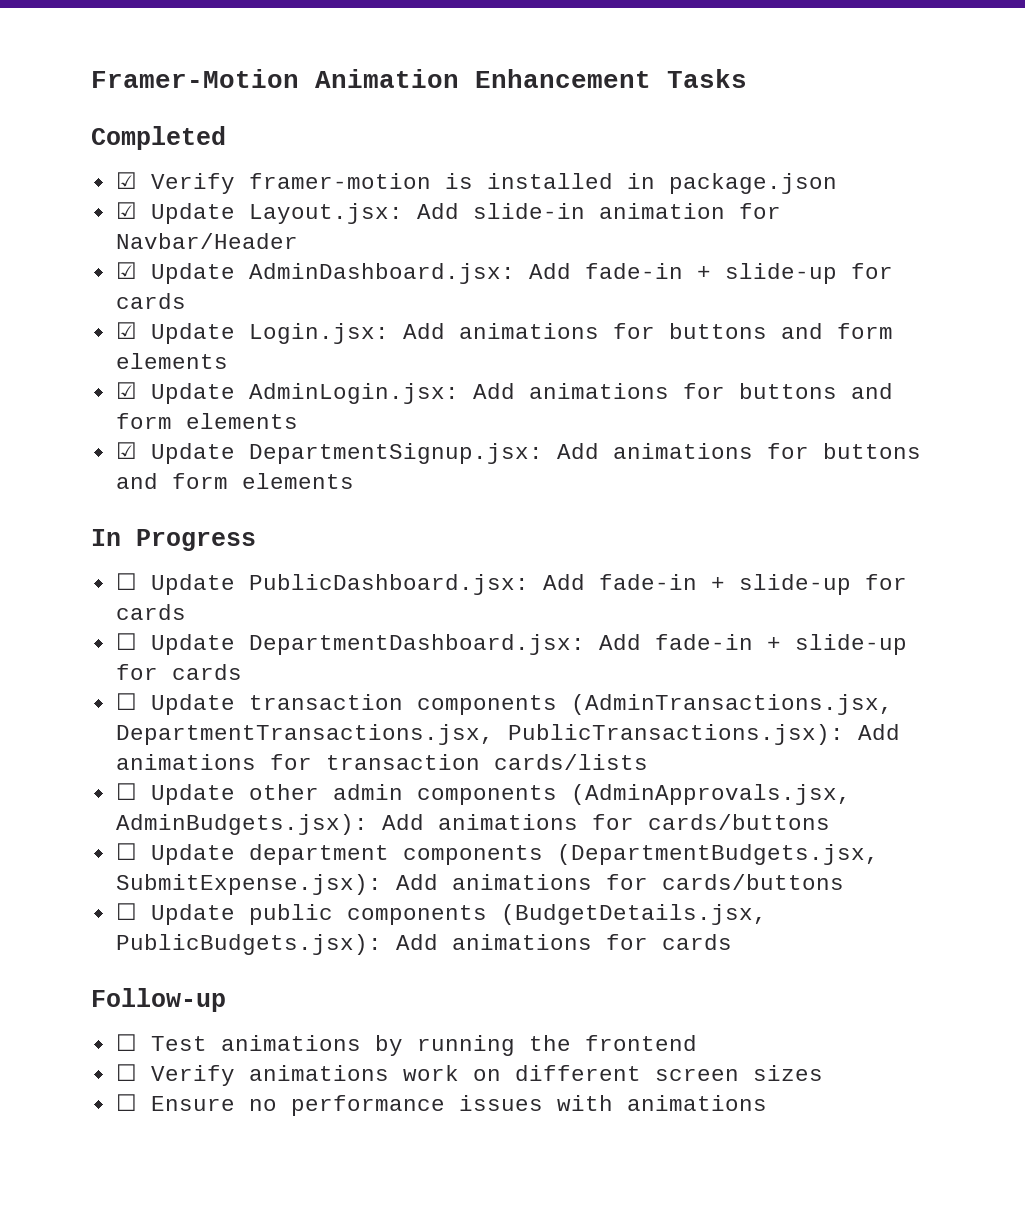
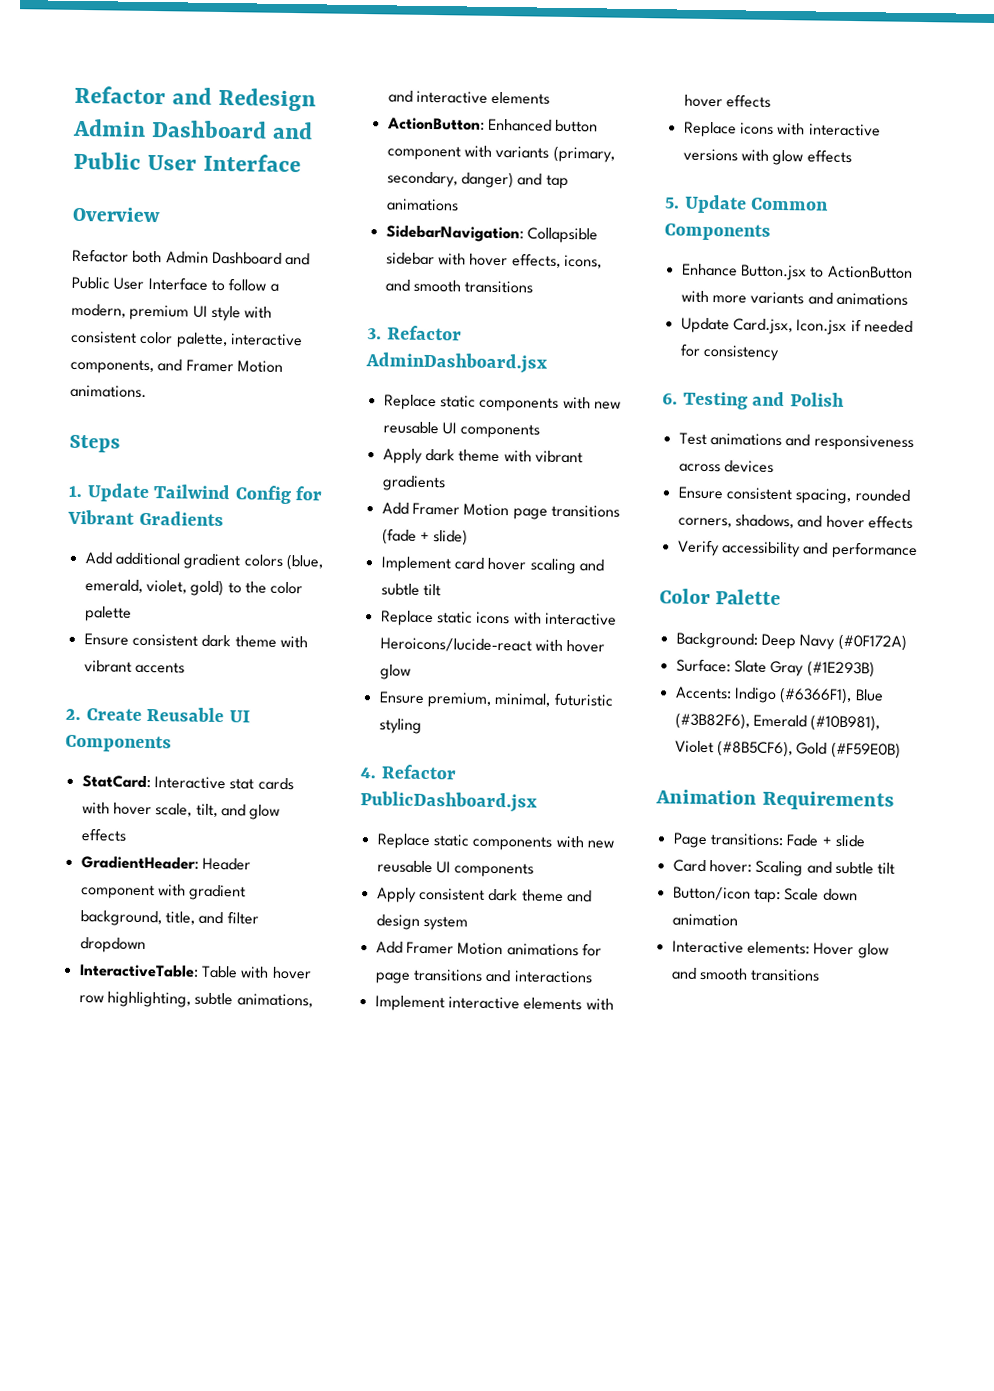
[91,69,747,88] [91,126,226,150] [115,172,837,194] [115,202,781,224] [115,233,298,249] [115,262,893,284] [115,293,186,309] [115,322,893,344] [115,353,228,369] [115,382,893,404] [115,413,298,429] [115,442,921,464] [115,473,354,489] [91,529,256,551] [115,573,907,595] [115,604,186,620] [115,633,907,655] [115,664,242,680] [115,693,893,715] [115,724,900,745] [115,754,648,770] [115,783,851,805] [115,814,830,835] [115,843,879,865] [115,874,844,895] [115,903,767,925] [115,934,732,955] [91,988,226,1012] [115,1034,697,1056] [115,1064,823,1086] [115,1094,767,1116] Framer-Motion Animation Enhancement Tasks // Completed // ☑ Verify framer-motion is installed in package.json // ☑ Update Layout.jsx: Add slide-in animation for Navbar/Header // ☑ Update AdminDashboard.jsx: Add fade-in + slide-up for cards // ☑ Update Login.jsx: Add animations for buttons and form elements // ☑ Update AdminLogin.jsx: Add animations for buttons and form elements // ☑ Update DepartmentSignup.jsx: Add animations for buttons and form elements // In Progress // ☐ Update PublicDashboard.jsx: Add fade-in + slide-up for cards // ☐ Update DepartmentDashboard.jsx: Add fade-in + slide-up for cards // ☐ Update transaction components (AdminTransactions.jsx, DepartmentTransactions.jsx, PublicTransactions.jsx): Add animations for transaction cards/lists // ☐ Update other admin components (AdminApprovals.jsx, AdminBudgets.jsx): Add animations for cards/buttons // ☐ Update department components (DepartmentBudgets.jsx, SubmitExpense.jsx): Add animations for cards/buttons // ☐ Update public components (BudgetDetails.jsx, PublicBudgets.jsx): Add animations for cards // Follow-up // ☐ Test animations by running the frontend // ☐ Verify animations work on different screen sizes // ☐ Ensure no performance issues with animations -> [74,85,317,112] [72,118,314,140] [73,151,302,173] [72,206,160,223] [72,248,311,266] [71,276,279,292] [71,303,273,322] [71,330,303,349] [70,358,283,375] [70,384,147,398] [69,434,120,453] [68,483,323,505] [67,509,224,527] [84,552,324,571] [84,579,304,597] [84,606,132,622] [83,633,308,649] [83,660,185,674] [65,706,250,723] [65,734,172,753] [81,775,294,791] [81,802,281,820] [80,828,127,842] [80,856,251,871] [80,884,247,901] [79,910,259,927] [79,937,146,953] [78,964,312,980] [78,991,313,1008] [387,90,551,105] [386,117,599,133] [386,145,615,163] [386,171,569,189] [385,198,459,212] [385,225,598,244] [385,252,602,269] [384,279,534,294] [367,325,462,341] [365,352,548,374] [383,394,621,412] [382,421,541,439] [382,448,583,464] [381,475,446,492] [381,502,620,520] [381,528,469,546] [380,556,604,575] [380,583,441,597] [379,610,617,627] [379,637,606,653] [379,664,411,680] [378,691,614,708] [378,718,422,734] [360,764,456,780] [360,791,538,813] [376,833,614,851] [376,860,535,878] [376,887,592,903] [375,914,468,931] [375,941,602,957] [374,968,593,984] [374,995,614,1012] [683,94,771,108] [683,121,881,138] [682,148,852,166] [664,194,830,214] [664,223,771,241] [681,263,913,281] [680,290,908,306] [680,317,913,335] [679,343,780,361] [662,391,844,410] [678,432,914,451] [678,460,774,473] [677,486,910,505] [677,514,913,529] [677,539,918,559] [659,588,782,606] [675,632,907,651] [675,658,875,678] [674,686,884,705] [674,712,881,732] [674,740,901,759] [655,789,895,811] [672,832,866,849] [672,859,896,877] [672,886,858,904] [671,913,738,927] [671,940,889,959] [670,967,821,982] Refactor and Redesign Admin Dashboard and Public User Interface // Overview // Refactor both Admin Dashboard and Public User Interface to follow a modern, premium UI style with consistent color palette, interactive components, and Framer Motion animations. // Steps // 1. Update Tailwind Config for Vibrant Gradients // Add additional gradient colors (blue, emerald, violet, gold) to the color palette // Ensure consistent dark theme with vibrant accents // 2. Create Reusable UI Components // StatCard: Interactive stat cards with hover scale, tilt, and glow effects // GradientHeader: Header component with gradient background, title, and filter dropdown // InteractiveTable: Table with hover row highlighting, subtle animations, and interactive elements // ActionButton: Enhanced button component with variants (primary, secondary, danger) and tap animations // SidebarNavigation: Collapsible sidebar with hover effects, icons, and smooth transitions // 3. Refactor AdminDashboard.jsx // Replace static components with new reusable UI components // Apply dark theme with vibrant gradients // Add Framer Motion page transitions (fade + slide) // Implement card hover scaling and subtle tilt // Replace static icons with interactive Heroicons/lucide-react with hover glow // Ensure premium, minimal, futuristic styling // 4. Refactor PublicDashboard.jsx // Replace static components with new reusable UI components // Apply consistent dark theme and design system // Add Framer Motion animations for page transitions and interactions // Implement interactive elements with hover effects // Replace icons with interactive versions with glow effects // 5. Update Common Components // Enhance Button.jsx to ActionButton with more variants and animations // Update Card.jsx, Icon.jsx if needed for consistency // 6. Testing and Polish // Test animations and responsiveness across devices // Ensure consistent spacing, rounded corners, shadows, and hover effects // Verify accessibility and performance // Color Palette // Background: Deep Navy (#0F172A) // Surface: Slate Gray (#1E293B) // Accents: Indigo (#6366F1), Blue (#3B82F6), Emerald (#10B981), Violet (#8B5CF6), Gold (#F59E0B) // Animation Requirements // Page transitions: Fade + slide // Card hover: Scaling and subtle tilt // Button/icon tap: Scale down animation // Interactive elements: Hover glow and smooth transitions

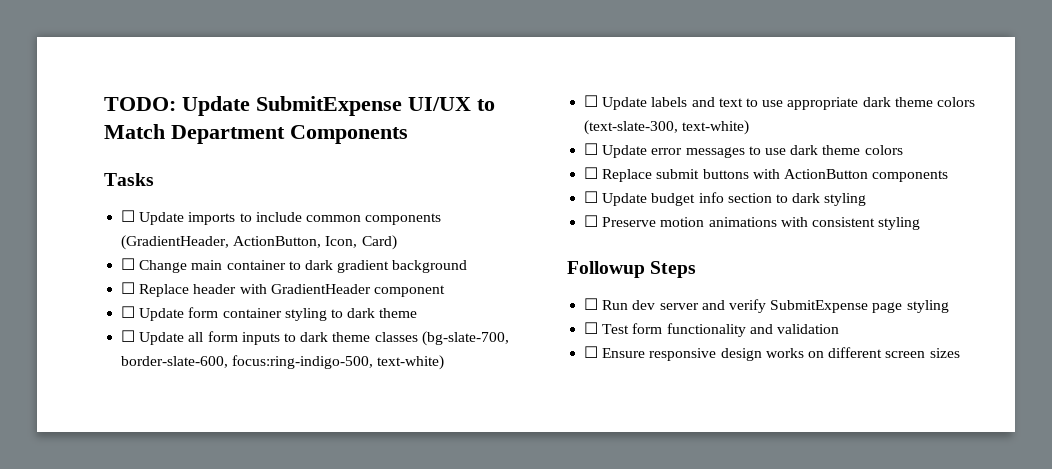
[74,85,317,112] [72,118,314,140] [73,151,302,173] [72,206,160,223] [72,248,311,266] [71,276,279,292] [71,303,273,322] [71,330,303,349] [70,358,283,375] [70,384,147,398] [69,434,120,453] [68,483,323,505] [67,509,224,527] [84,552,324,571] [84,579,304,597] [84,606,132,622] [83,633,308,649] [83,660,185,674] [65,706,250,723] [65,734,172,753] [81,775,294,791] [81,802,281,820] [80,828,127,842] [80,856,251,871] [80,884,247,901] [79,910,259,927] [79,937,146,953] [78,964,312,980] [78,991,313,1008] [387,90,551,105] [386,117,599,133] [386,145,615,163] [386,171,569,189] [385,198,459,212] [385,225,598,244] [385,252,602,269] [384,279,534,294] [367,325,462,341] [365,352,548,374] [383,394,621,412] [382,421,541,439] [382,448,583,464] [381,475,446,492] [381,502,620,520] [381,528,469,546] [380,556,604,575] [380,583,441,597] [379,610,617,627] [379,637,606,653] [379,664,411,680] [378,691,614,708] [378,718,422,734] [360,764,456,780] [360,791,538,813] [376,833,614,851] [376,860,535,878] [376,887,592,903] [375,914,468,931] [375,941,602,957] [374,968,593,984] [374,995,614,1012] [683,94,771,108] [683,121,881,138] [682,148,852,166] [664,194,830,214] [664,223,771,241] [681,263,913,281] [680,290,908,306] [680,317,913,335] [679,343,780,361] [662,391,844,410] [678,432,914,451] [678,460,774,473] [677,486,910,505] [677,514,913,529] [677,539,918,559] [659,588,782,606] [675,632,907,651] [675,658,875,678] [674,686,884,705] [674,712,881,732] [674,740,901,759] [655,789,895,811] [672,832,866,849] [672,859,896,877] [672,886,858,904] [671,913,738,927] [671,940,889,959] [670,967,821,982] Refactor and Redesign Admin Dashboard and Public User Interface // Overview // Refactor both Admin Dashboard and Public User Interface to follow a modern, premium UI style with consistent color palette, interactive components, and Framer Motion animations. // Steps // 1. Update Tailwind Config for Vibrant Gradients // Add additional gradient colors (blue, emerald, violet, gold) to the color palette // Ensure consistent dark theme with vibrant accents // 2. Create Reusable UI Components // StatCard: Interactive stat cards with hover scale, tilt, and glow effects // GradientHeader: Header component with gradient background, title, and filter dropdown // InteractiveTable: Table with hover row highlighting, subtle animations, and interactive elements // ActionButton: Enhanced button component with variants (primary, secondary, danger) and tap animations // SidebarNavigation: Collapsible sidebar with hover effects, icons, and smooth transitions // 3. Refactor AdminDashboard.jsx // Replace static components with new reusable UI components // Apply dark theme with vibrant gradients // Add Framer Motion page transitions (fade + slide) // Implement card hover scaling and subtle tilt // Replace static icons with interactive Heroicons/lucide-react with hover glow // Ensure premium, minimal, futuristic styling // 4. Refactor PublicDashboard.jsx // Replace static components with new reusable UI components // Apply consistent dark theme and design system // Add Framer Motion animations for page transitions and interactions // Implement interactive elements with hover effects // Replace icons with interactive versions with glow effects // 5. Update Common Components // Enhance Button.jsx to ActionButton with more variants and animations // Update Card.jsx, Icon.jsx if needed for consistency // 6. Testing and Polish // Test animations and responsiveness across devices // Ensure consistent spacing, rounded corners, shadows, and hover effects // Verify accessibility and performance // Color Palette // Background: Deep Navy (#0F172A) // Surface: Slate Gray (#1E293B) // Accents: Indigo (#6366F1), Blue (#3B82F6), Emerald (#10B981), Violet (#8B5CF6), Gold (#F59E0B) // Animation Requirements // Page transitions: Fade + slide // Card hover: Scaling and subtle tilt // Button/icon tap: Scale down animation // Interactive elements: Hover glow and smooth transitions -> [104,96,495,116] [104,124,408,144] [104,173,154,186] [121,210,442,225] [121,235,397,250] [121,258,468,273] [121,282,445,297] [121,306,418,321] [121,330,509,346] [121,355,445,370] [584,95,975,110] [584,120,750,135] [584,143,903,158] [584,167,949,182] [584,191,867,206] [584,215,921,230] [567,261,697,278] [584,298,949,313] [584,322,839,337] [584,346,960,361] TODO: Update SubmitExpense UI/UX to Match Department Components // Tasks // ☐ Update imports to include common components (GradientHeader, ActionButton, Icon, Card) // ☐ Change main container to dark gradient background // ☐ Replace header with GradientHeader component // ☐ Update form container styling to dark theme // ☐ Update all form inputs to dark theme classes (bg-slate-700, border-slate-600, focus:ring-indigo-500, text-white) // ☐ Update labels and text to use appropriate dark theme colors (text-slate-300, text-white) // ☐ Update error messages to use dark theme colors // ☐ Replace submit buttons with ActionButton components // ☐ Update budget info section to dark styling // ☐ Preserve motion animations with consistent styling // Followup Steps // ☐ Run dev server and verify SubmitExpense page styling // ☐ Test form functionality and validation // ☐ Ensure responsive design works on different screen sizes

